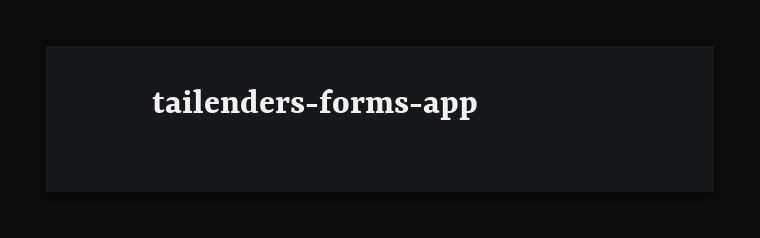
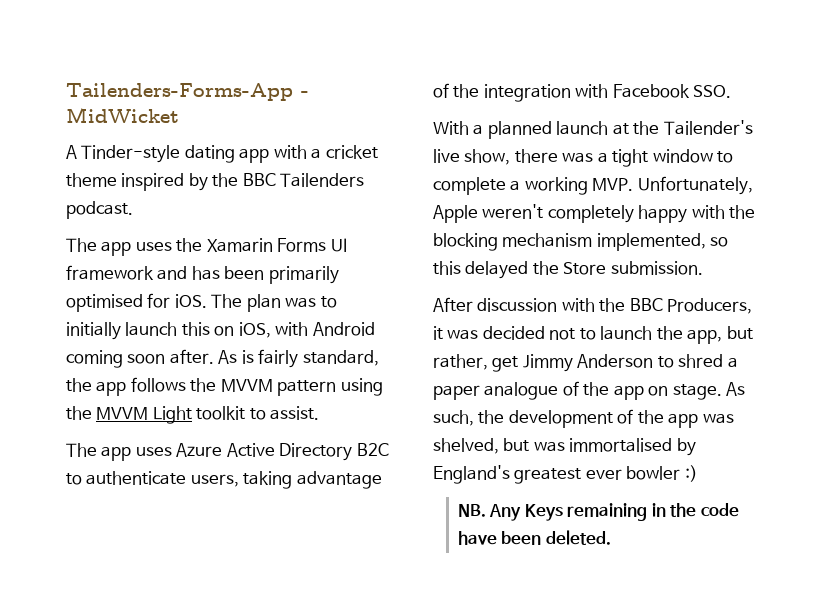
[152,89,478,120] tailenders-forms-app -> [66,83,309,101] [66,107,179,123] [66,145,378,163] [66,173,365,191] [66,201,133,219] [66,238,347,256] [66,265,339,284] [66,293,337,312] [66,322,375,340] [66,349,379,368] [66,377,383,396] [66,406,320,424] [66,443,389,461] [66,471,382,489] [433,83,732,102] [433,120,753,139] [433,149,734,167] [433,176,753,195] [433,204,756,223] [433,233,729,251] [433,261,703,279] [433,297,753,314] [433,326,753,344] [433,354,738,372] [433,381,746,400] [433,409,734,428] [433,438,696,456] [433,465,698,484] [458,503,739,521] [458,530,611,545] Tailenders-Forms-App - MidWicket // A Tinder-style dating app with a cricket theme inspired by the BBC Tailenders podcast. // The app uses the Xamarin Forms UI framework and has been primarily optimised for iOS. The plan was to initially launch this on iOS, with Android coming soon after. As is fairly standard, the app follows the MVVM pattern using the MVVM Light toolkit to assist. // The app uses Azure Active Directory B2C to authenticate users, taking advantage of the integration with Facebook SSO. // With a planned launch at the Tailender's live show, there was a tight window to complete a working MVP. Unfortunately, Apple weren't completely happy with the blocking mechanism implemented, so this delayed the Store submission. // After discussion with the BBC Producers, it was decided not to launch the app, but rather, get Jimmy Anderson to shred a paper analogue of the app on stage. As such, the development of the app was shelved, but was immortalised by England's greatest ever bowler :) // NB. Any Keys remaining in the code have been deleted.

